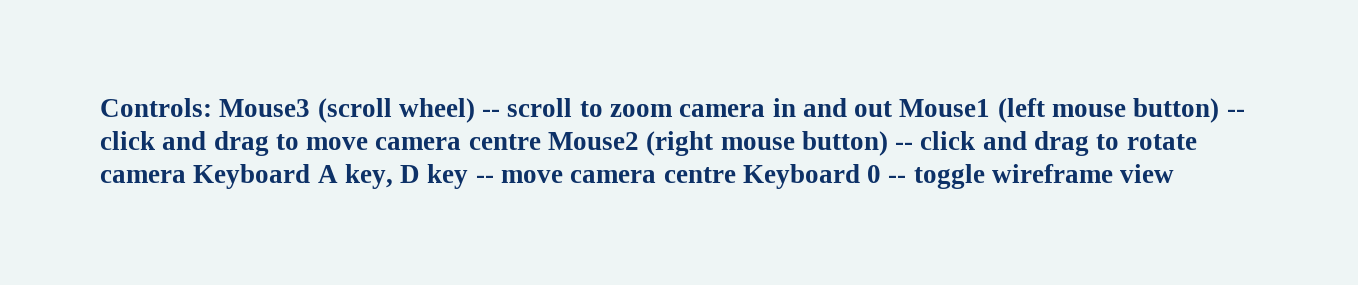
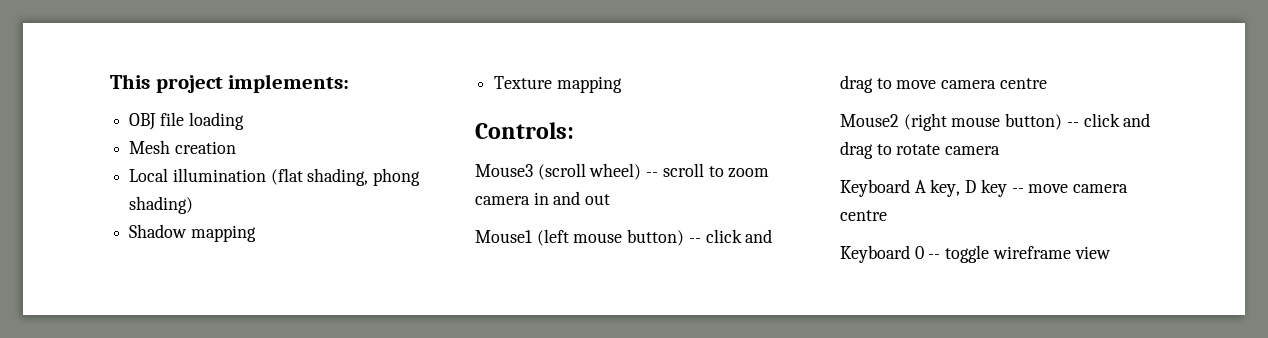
(100, 107) none -> [110,74,350,93] [129,112,244,130] [129,140,236,154] [129,168,421,186] [129,196,194,214] [129,224,256,242] [494,76,622,93] This project implements: // OBJ file loading // Mesh creation // Local illumination (flat shading, phong shading) // Shadow mapping // Texture mapping //
(212, 107) none -> (574, 130) //
(893, 109) none -> (611, 199) //
(541, 142) none -> (1047, 83) //
(186, 176) none -> (1001, 150) //
(736, 175) none -> (887, 215) //

